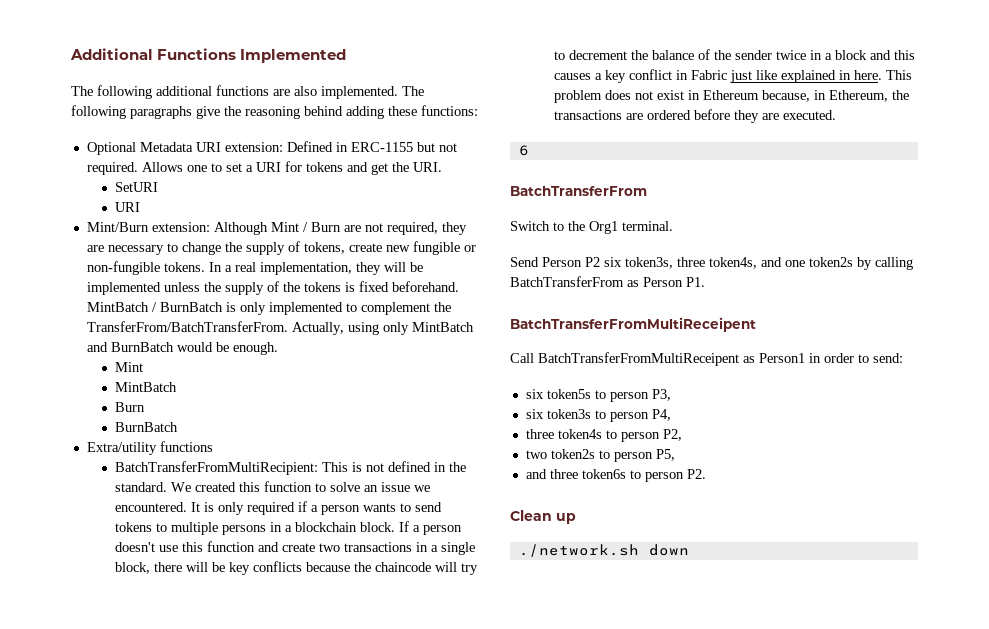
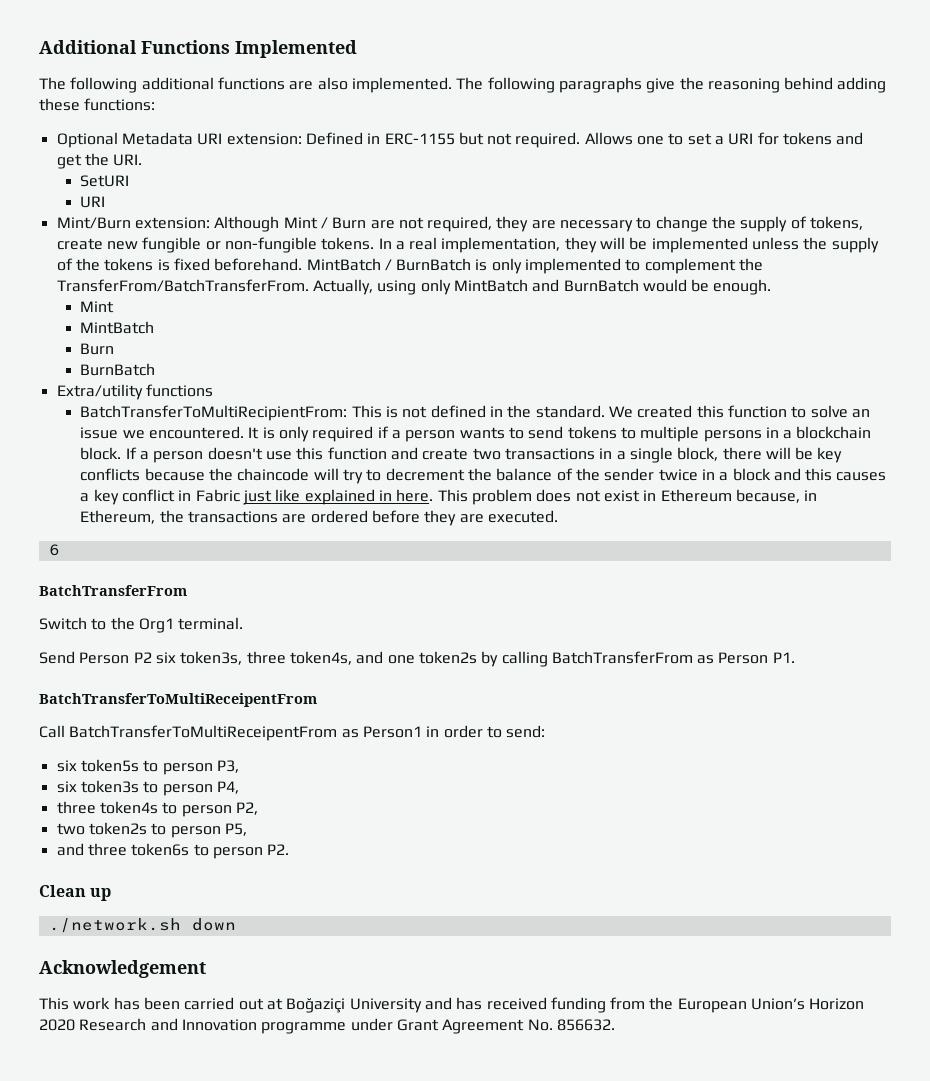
[114,461,318,475] BatchTransferFromMultiRecipient: -> [80,405,348,421] BatchTransferToMultiRecipientFrom:
[510,317,756,332] BatchTransferFromMultiReceipent -> [39,693,317,707] BatchTransferToMultiReceipentFrom
[538,352,739,366] BatchTransferFromMultiReceipent -> [69,725,338,741] BatchTransferToMultiReceipentFrom
(689, 550) none -> [39,960,206,978] [39,997,865,1013] [39,1018,615,1034] // Acknowledgement // This work has been carried out at Boğaziçi University and has received funding from the European Union’s Horizon 2020 Research and Innovation programme under Grant Agreement No. 856632.

